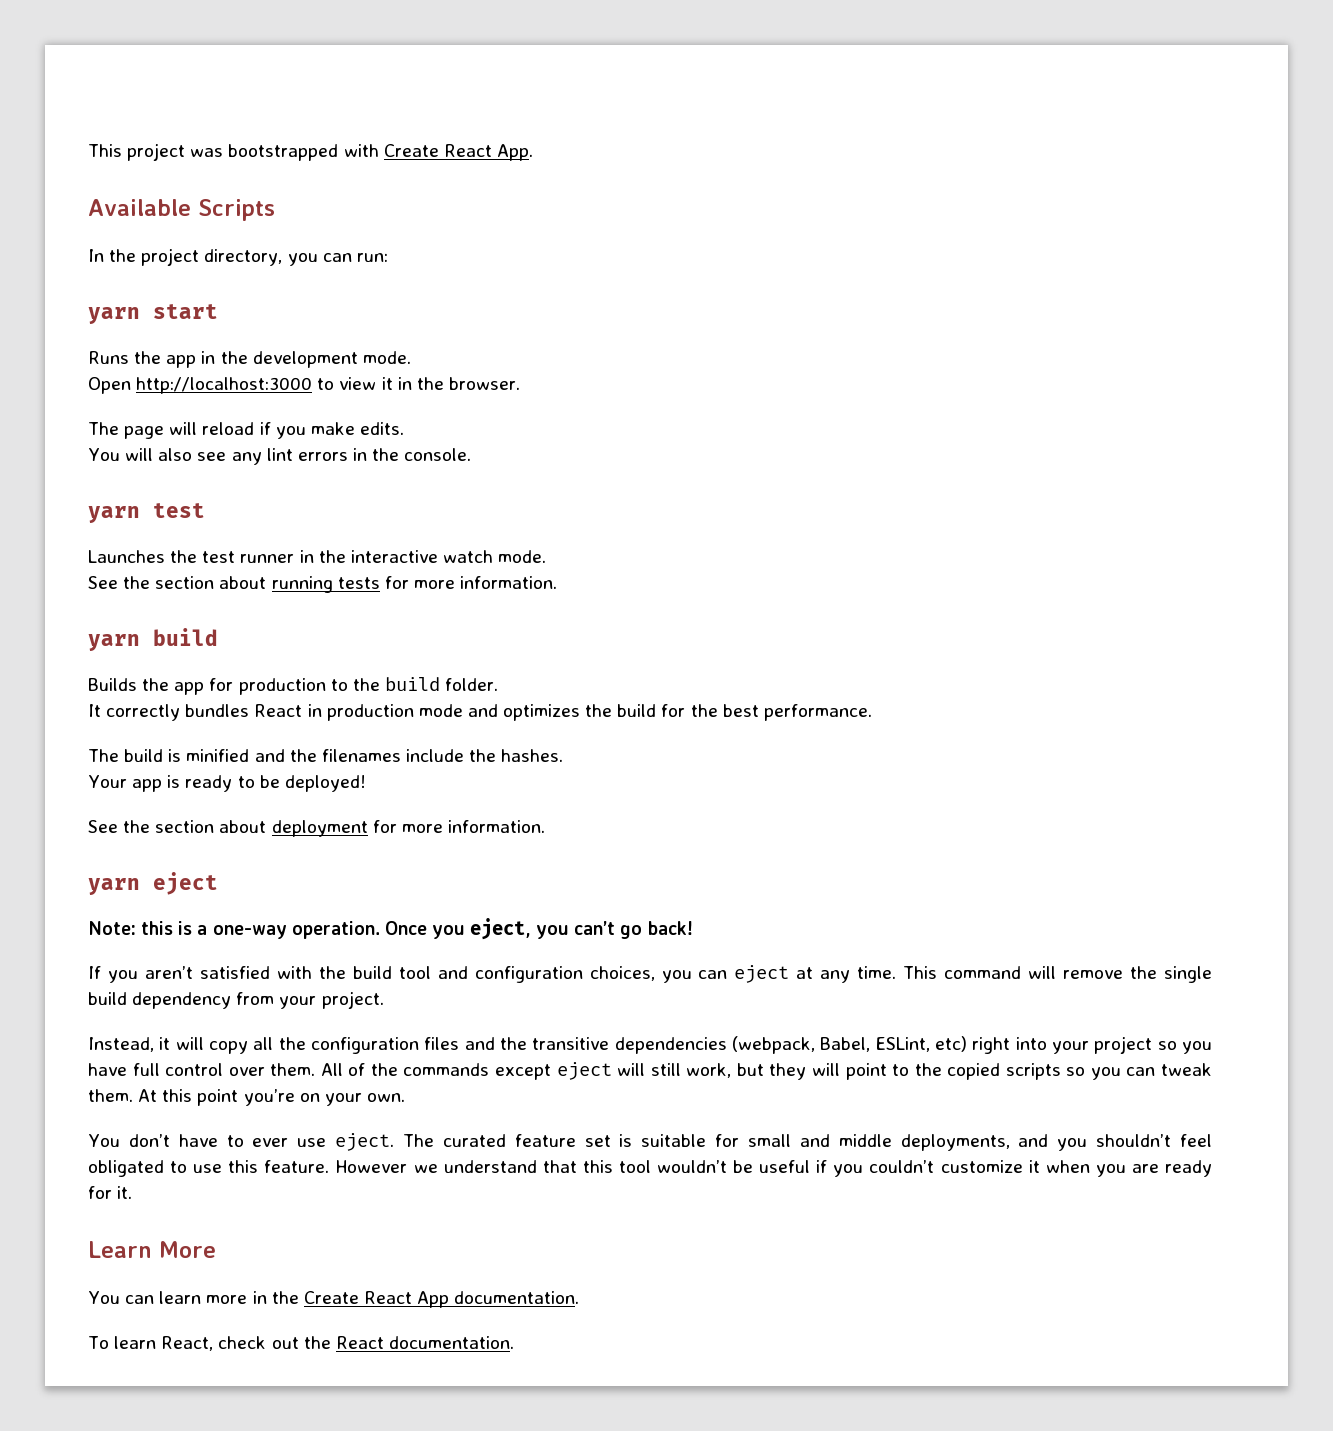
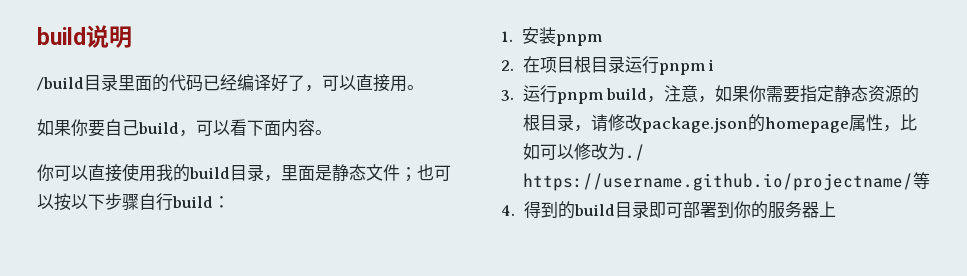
[88,143,533,161] [88,199,275,221] [88,248,388,266] [88,304,218,324] [88,351,411,368] [88,377,520,394] [88,422,404,439] [88,448,472,465] [88,503,205,523] [88,550,547,563] [88,576,558,593] [88,628,218,651] [88,677,499,695] [88,704,872,721] [88,749,564,762] [88,775,366,792] [88,820,545,837] [88,872,218,895] [88,918,693,940] [88,965,1213,983] [88,991,384,1009] [88,1036,1212,1054] [88,1062,1212,1080] [88,1089,405,1106] [88,1133,1213,1151] [88,1160,1212,1177] [88,1186,133,1199] [88,1241,216,1258] [88,1291,580,1308] [88,1336,514,1351] This project was bootstrapped with Create React App. // Available Scripts // In the project directory, you can run: // yarn start // Runs the app in the development mode. // Open http://localhost:3000 to view it in the browser. // The page will reload if you make edits. // You will also see any lint errors in the console. // yarn test // Launches the test runner in the interactive watch mode. // See the section about running tests for more information. // yarn build // Builds the app for production to the build folder. // It correctly bundles React in production mode and optimizes the build for the best performance. // The build is minified and the filenames include the hashes. // Your app is ready to be deployed! // See the section about deployment for more information. // yarn eject // Note: this is a one-way operation. Once you eject, you can’t go back! // If you aren’t satisfied with the build tool and configuration choices, you can eject at any time. This command will remove the single build dependency from your project. // Instead, it will copy all the configuration files and the transitive dependencies (webpack, Babel, ESLint, etc) right into your project so you have full control over them. All of the commands except eject will still work, but they will point to the copied scripts so you can tweak them. At this point you’re on your own. // You don’t have to ever use eject. The curated feature set is suitable for small and middle deployments, and you shouldn’t feel obligated to use this feature. However we understand that this tool wouldn’t be useful if you couldn’t customize it when you are ready for it. // Learn More // You can learn more in the Create React App documentation. // To learn React, check out the React documentation. -> [37,25,132,48] [37,74,424,92] [37,119,332,137] [37,163,451,182] [37,193,230,211] [501,27,602,46] [501,56,715,75] [501,85,920,104] [522,114,917,133] [522,143,645,161] [522,172,930,191] [501,201,836,219] build说明 // /build目录里面的代码已经编译好了，可以直接用。 // 如果你要自己build，可以看下面内容。 // 你可以直接使用我的build目录，里面是静态文件；也可以按以下步骤自行build： // 1.安装pnpm // 2.在项目根目录运行pnpm i // 3.运行pnpm build，注意，如果你需要指定静态资源的根目录，请修改package.json的homepage属性，比如可以修改为./ https://username.github.io/projectname/等 // 4.得到的build目录即可部署到你的服务器上

